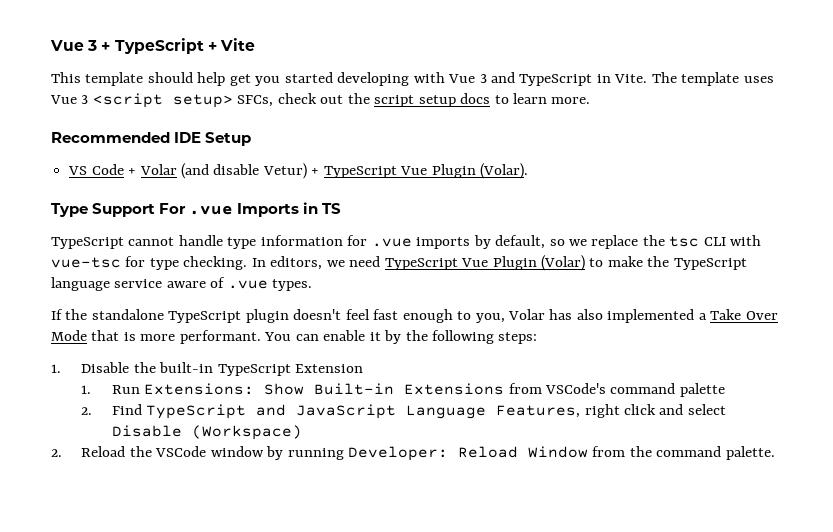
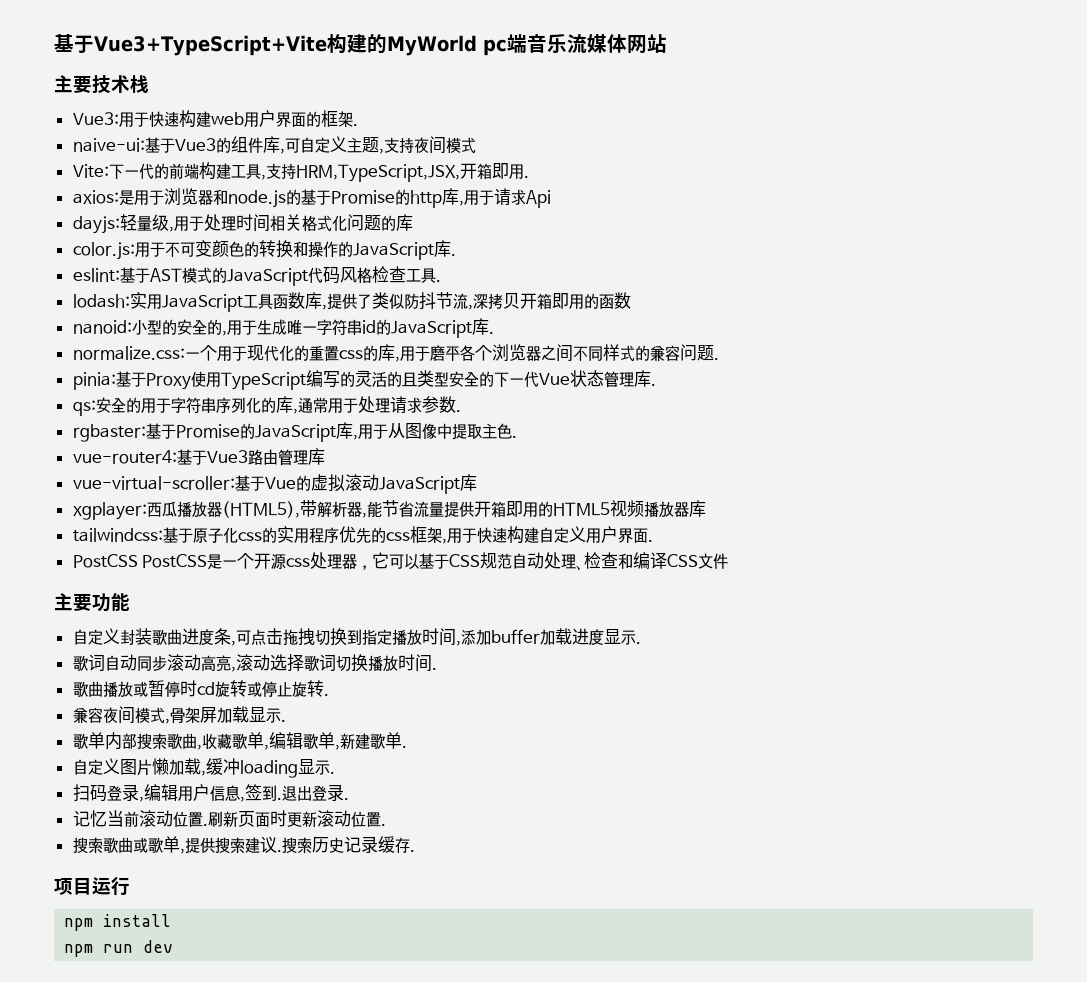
[50,38,255,54] [51,72,774,86] [50,93,591,108] [51,132,252,146] [68,163,529,179] [51,202,342,217] [51,235,762,249] [51,255,747,271] [51,277,313,291] [51,309,778,323] [51,330,538,344] [51,362,364,376] [81,383,725,397] [81,404,726,419] [111,425,302,440] [51,446,775,461] Vue 3 + TypeScript + Vite // This template should help get you started developing with Vue 3 and TypeScript in Vite. The template uses Vue 3 <script setup> SFCs, check out the script setup docs to learn more. // Recommended IDE Setup // VS Code + Volar (and disable Vetur) + TypeScript Vue Plugin (Volar). // Type Support For .vue Imports in TS // TypeScript cannot handle type information for .vue imports by default, so we replace the tsc CLI with vue-tsc for type checking. In editors, we need TypeScript Vue Plugin (Volar) to make the TypeScript language service aware of .vue types. // If the standalone TypeScript plugin doesn't feel fast enough to you, Volar has also implemented a Take Over Mode that is more performant. You can enable it by the following steps: // 1. Disable the built-in TypeScript Extension // 1. Run Extensions: Show Built-in Extensions from VSCode's command palette // 2. Find TypeScript and JavaScript Language Features, right click and select Disable (Workspace) // 2. Reload the VSCode window by running Developer: Reload Window from the command palette. -> [54,33,667,56] [54,75,149,94] [72,110,358,128] [72,136,476,154] [72,162,529,182] [72,188,551,208] [72,214,413,234] [72,240,456,260] [72,266,441,286] [72,292,631,312] [72,318,494,338] [72,344,719,362] [72,370,656,390] [72,396,461,416] [72,422,517,442] [72,448,325,466] [72,474,477,494] [72,500,706,520] [72,526,653,544] [72,552,729,571] [54,593,130,612] [72,628,641,646] [72,654,437,672] [72,680,329,697] [72,706,286,724] [72,732,407,750] [72,758,335,778] [72,784,349,802] [72,810,386,827] [72,836,415,854] [54,877,130,896] [64,914,172,931] [64,940,174,957] 基于Vue3+TypeScript+Vite构建的MyWorld pc端音乐流媒体网站 // 主要技术栈 // Vue3:用于快速构建web用户界面的框架. // naive-ui:基于Vue3的组件库,可自定义主题,支持夜间模式 // Vite:下一代的前端构建工具,支持HRM,TypeScript,JSX,开箱即用. // axios:是用于浏览器和node.js的基于Promise的http库,用于请求Api // dayjs:轻量级,用于处理时间相关格式化问题的库 // color.js:用于不可变颜色的转换和操作的JavaScript库. // eslint:基于AST模式的JavaScript代码风格检查工具. // lodash:实用JavaScript工具函数库,提供了类似防抖节流,深拷贝开箱即用的函数 // nanoid:小型的安全的,用于生成唯一字符串id的JavaScript库. // normalize.css:一个用于现代化的重置css的库,用于磨平各个浏览器之间不同样式的兼容问题. // pinia:基于Proxy使用TypeScript编写的灵活的且类型安全的下一代Vue状态管理库. // qs:安全的用于字符串序列化的库,通常用于处理请求参数. // rgbaster:基于Promise的JavaScript库,用于从图像中提取主色. // vue-router4:基于Vue3路由管理库 // vue-virtual-scroller:基于Vue的虚拟滚动JavaScript库 // xgplayer:西瓜播放器(HTML5),带解析器,能节省流量提供开箱即用的HTML5视频播放器库 // tailwindcss:基于原子化css的实用程序优先的css框架,用于快速构建自定义用户界面. // PostCSS PostCSS是一个开源css处理器，它可以基于CSS规范自动处理、检查和编译CSS文件 // 主要功能 // 自定义封装歌曲进度条,可点击拖拽切换到指定播放时间,添加buffer加载进度显示. // 歌词自动同步滚动高亮,滚动选择歌词切换播放时间. // 歌曲播放或暂停时cd旋转或停止旋转. // 兼容夜间模式,骨架屏加载显示. // 歌单内部搜索歌曲,收藏歌单,编辑歌单,新建歌单. // 自定义图片懒加载,缓冲loading显示. // 扫码登录,编辑用户信息,签到.退出登录. // 记忆当前滚动位置.刷新页面时更新滚动位置. // 搜索歌曲或歌单,提供搜索建议.搜索历史记录缓存. // 项目运行 // npm install // npm run dev

